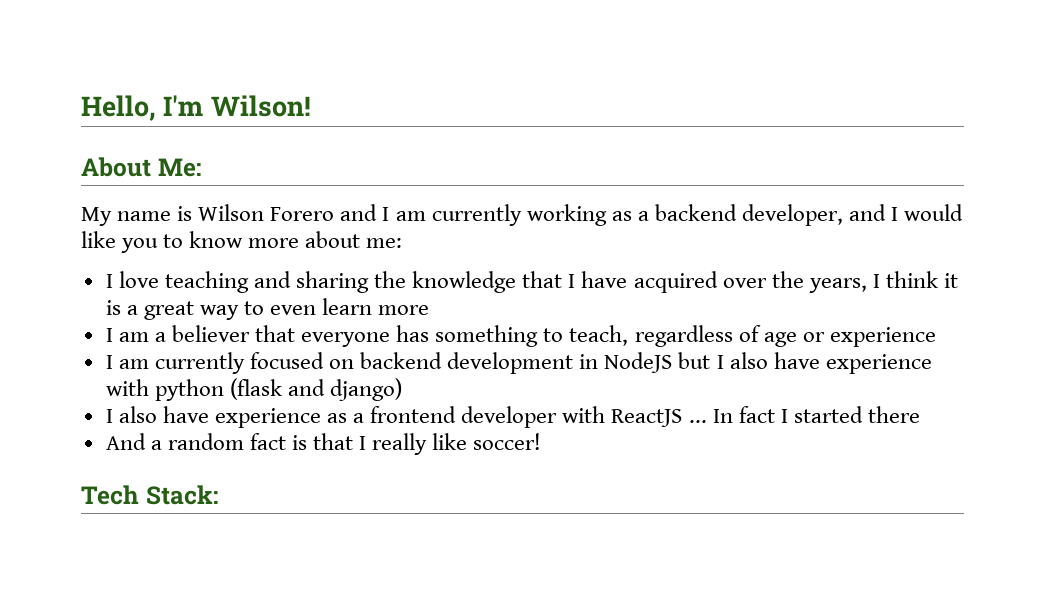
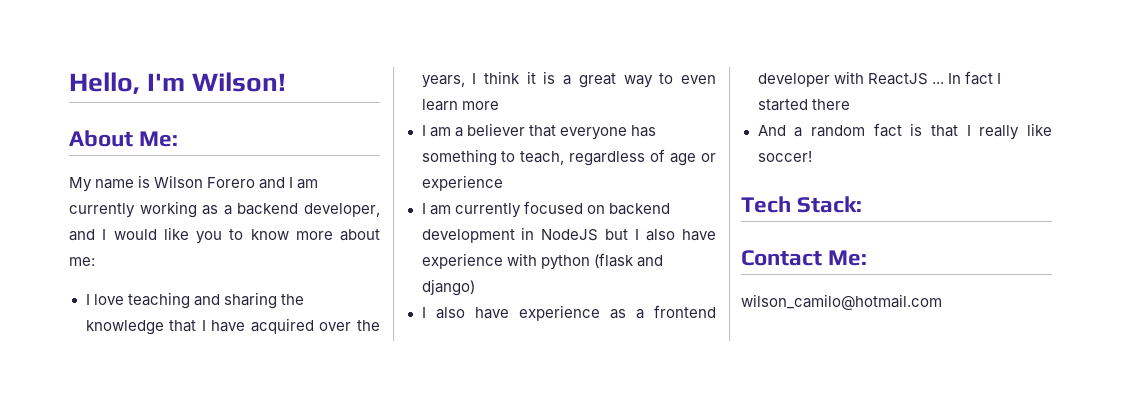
(218, 495) none -> [741,250,868,266] [741,294,942,310] // Contact Me: // wilson_camilo@hotmail.com

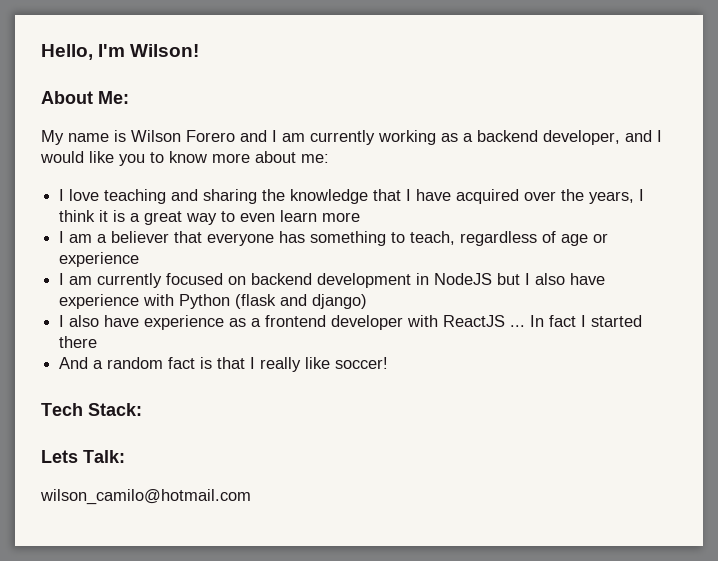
[540,255,590,270] python -> [179,294,231,309] Python
[741,250,868,266] Contact Me: -> [41,450,125,463] Lets Talk:

